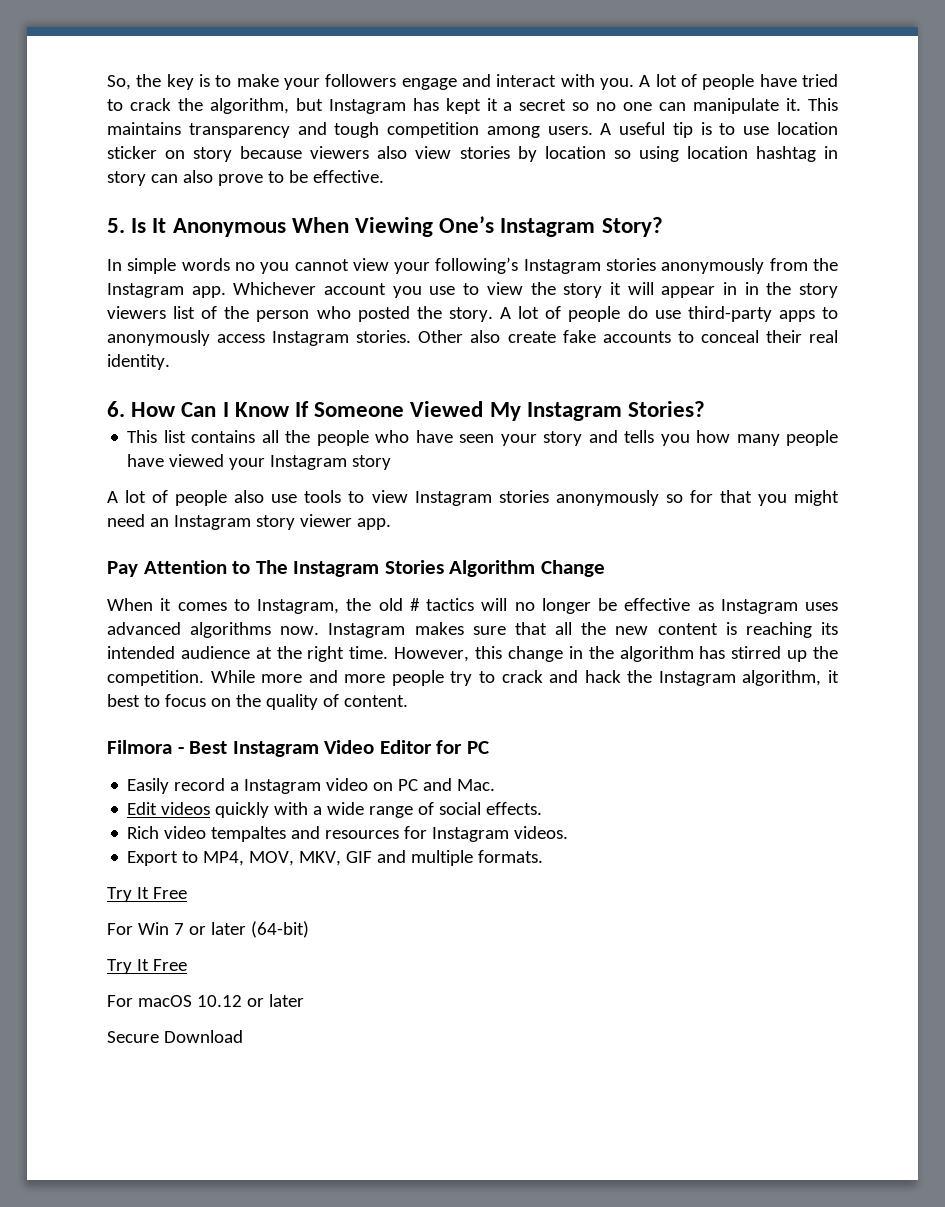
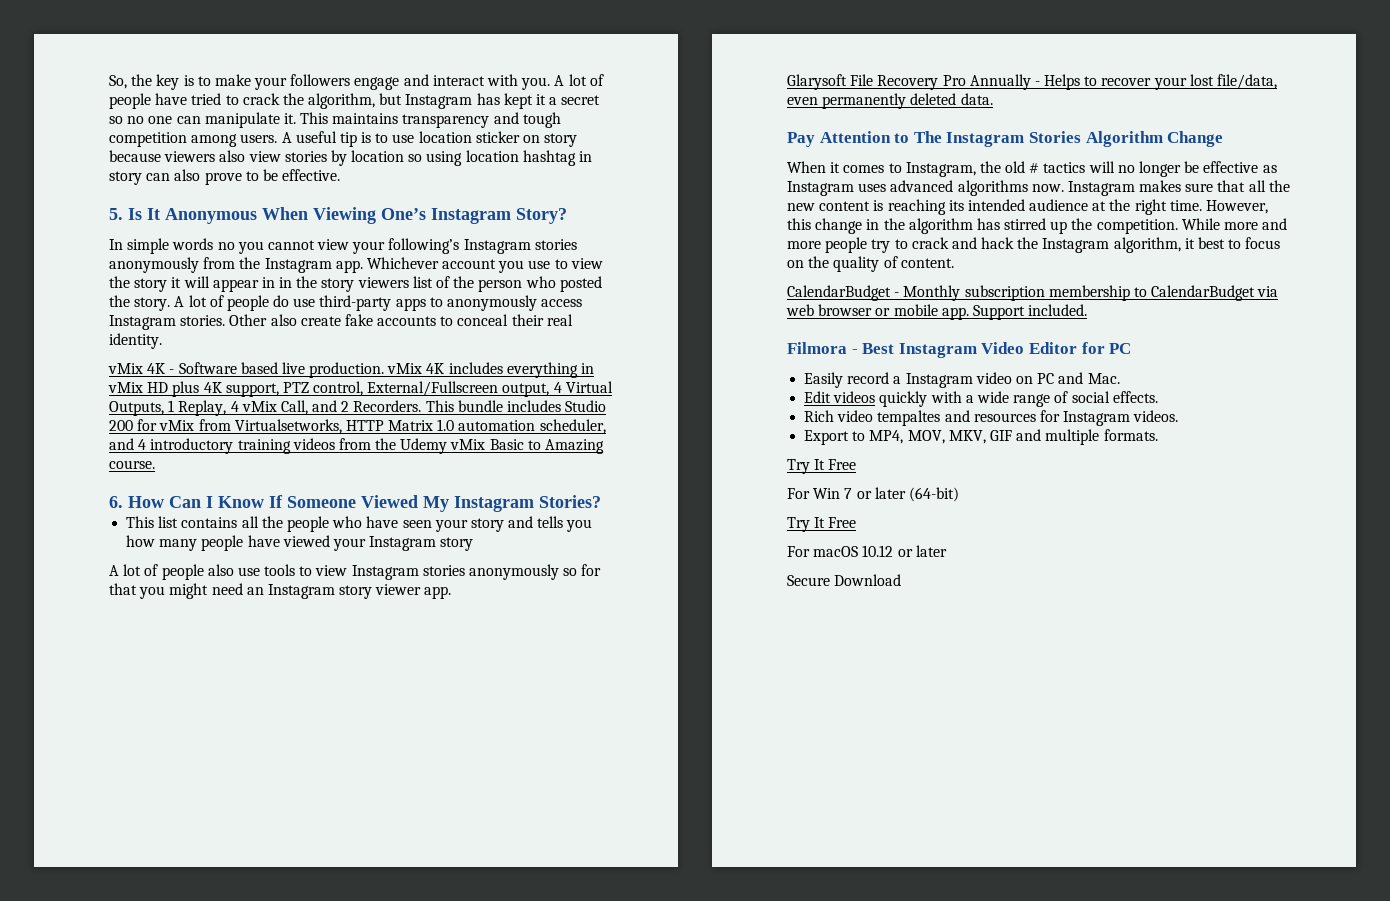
(170, 362) none -> [108,362,595,378] [108,381,613,397] [109,400,607,416] [109,419,606,434] [109,438,605,454] [109,460,155,469] // vMix 4K - Software based live production. vMix 4K includes everything in vMix HD plus 4K support, PTZ control, External/Fullscreen output, 4 Virtual Outputs, 1 Replay, 4 vMix Call, and 2 Recorders. This bundle includes Studio 200 for vMix from Virtualsetworks, HTTP Matrix 1.0 automation scheduler, and 4 introductory training videos from the Udemy vMix Basic to Amazing course.
(391, 524) none -> [787,74,1278,90] [787,93,993,109] // Glarysoft File Recovery Pro Annually - Helps to recover your lost file/data, even permanently deleted data.
(408, 701) none -> [787,285,1279,301] [786,304,1088,320] // CalendarBudget - Monthly subscription membership to CalendarBudget via web browser or mobile app. Support included.

